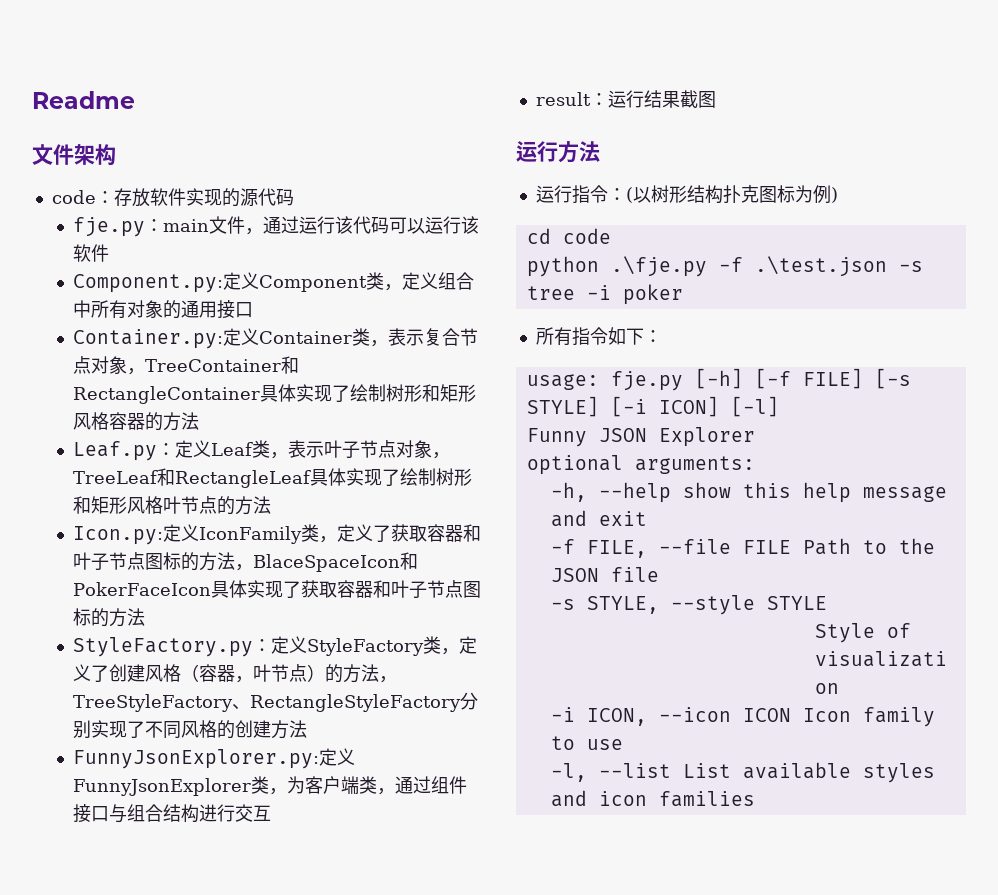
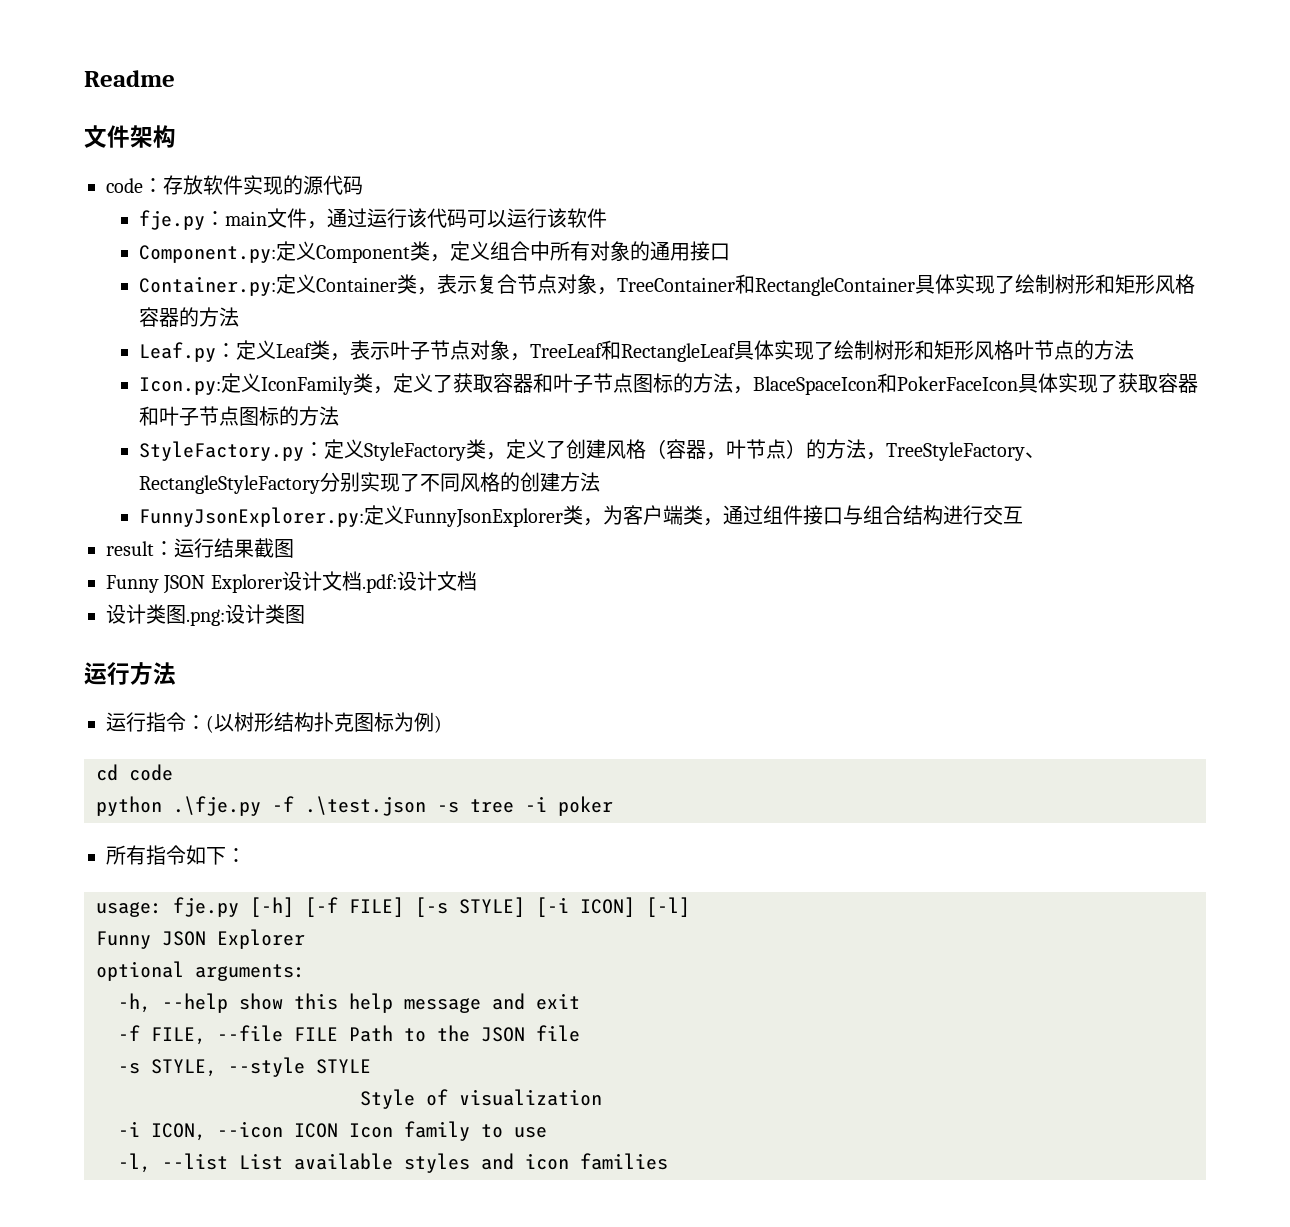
(716, 99) none -> [106,571,477,594] [106,604,305,626] // Funny JSON Explorer设计文档.pdf:设计文档 // 设计类图.png:设计类图

